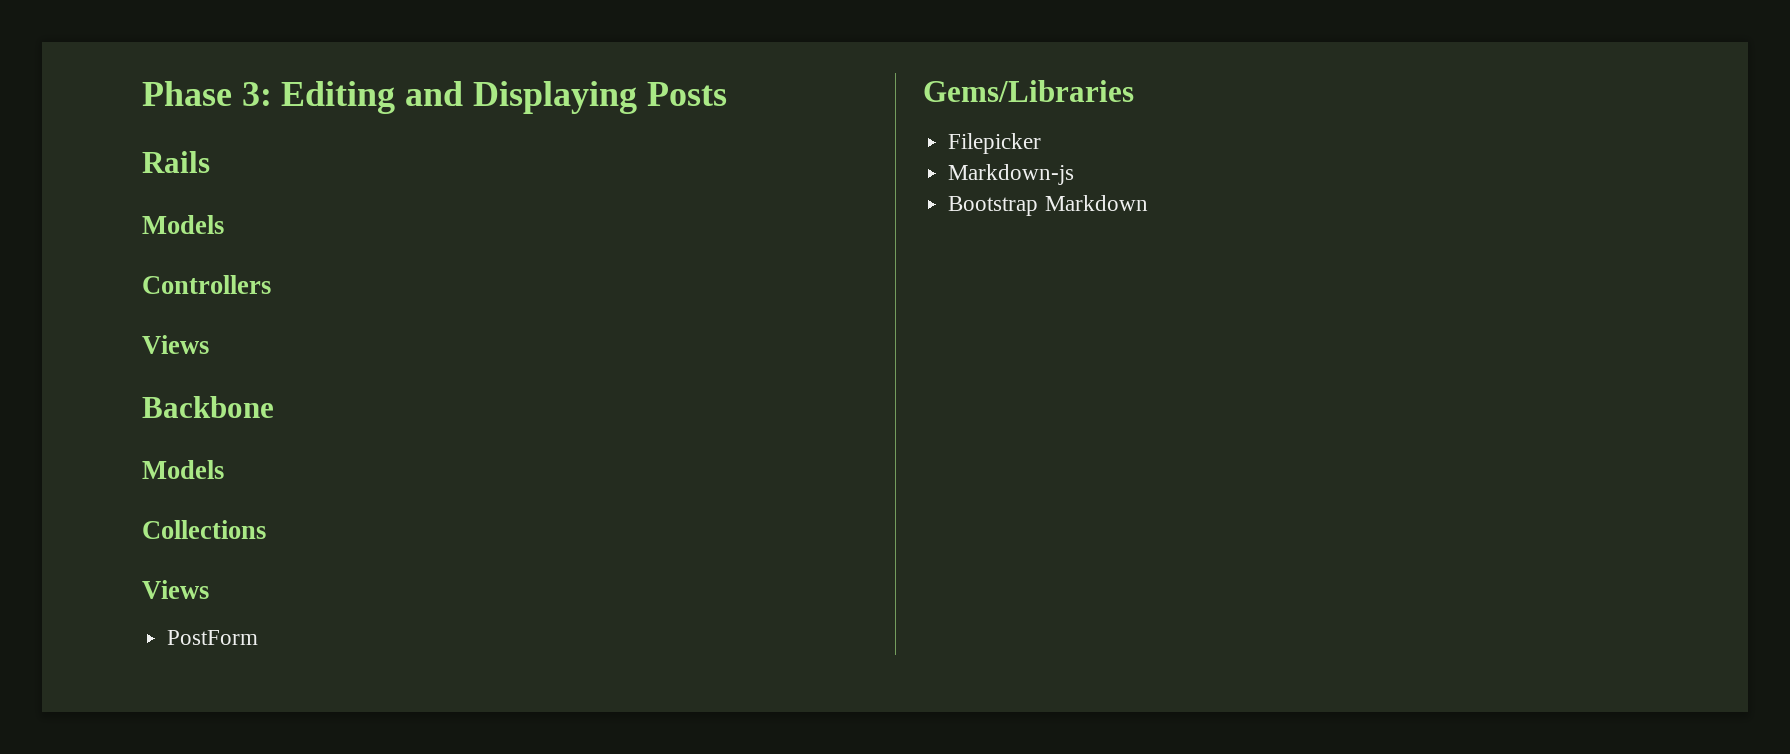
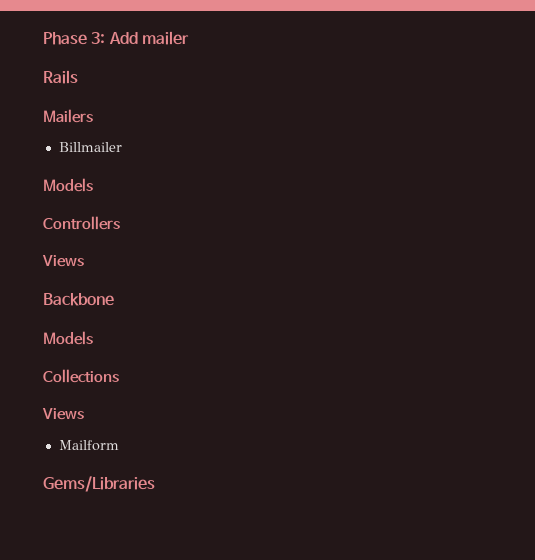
[281,81,727,114] Editing and Displaying Posts -> [108,31,189,45] Add mailer
(210, 162) none -> [43,109,93,123] [58,142,122,152] // Mailers // Billmailer
[167,630,259,645] PostForm -> [58,440,119,451] Mailform
[948,133,1042,154] [948,164,1075,185] [948,195,1148,216] // Filepicker // Markdown-js // Bootstrap Markdown -> (155, 484) none

